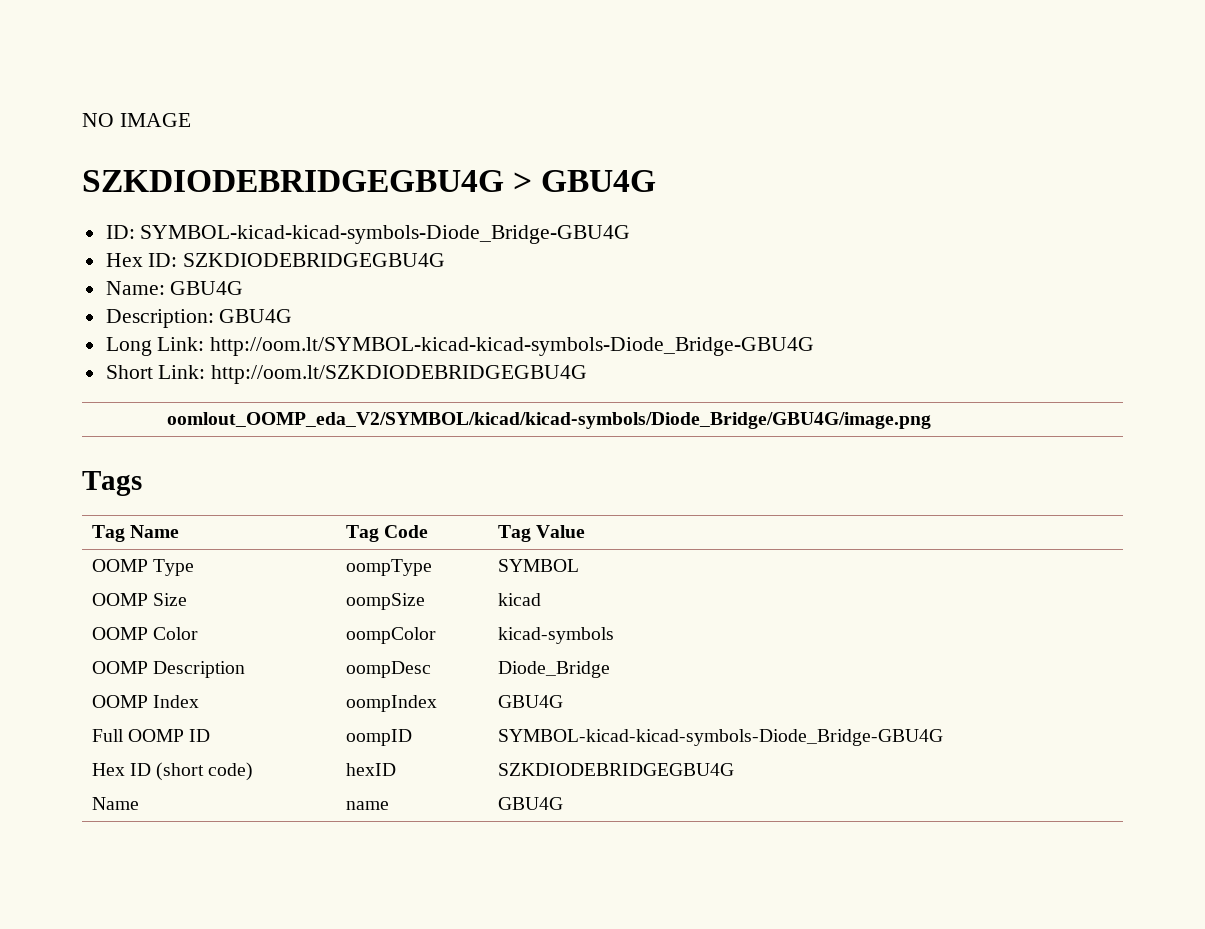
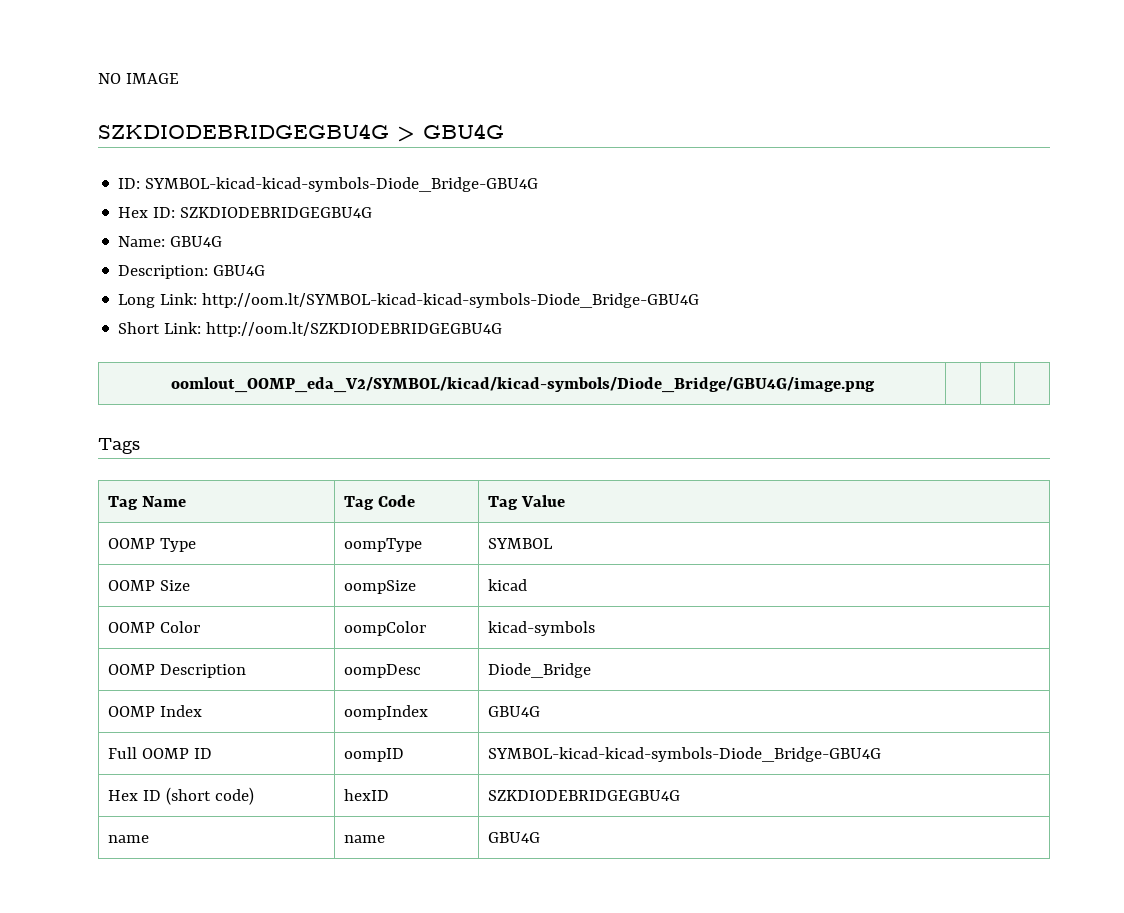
[91,797,139,810] Name -> [108,835,150,843] name

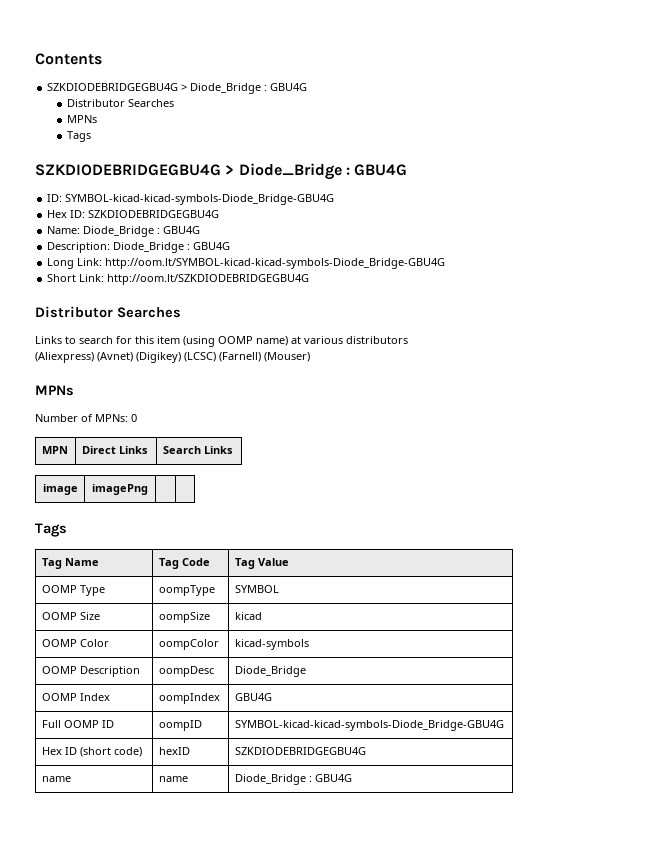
[98,73,179,84] [98,124,415,142] NO IMAGE // SZKDIODEBRIDGEGBU4G > -> [35,53,102,65] [47,83,308,94] [67,99,175,107] [67,115,98,123] [67,131,92,142] [35,163,350,180] Contents // SZKDIODEBRIDGEGBU4G > Diode_Bridge : GBU4G // Distributor Searches // MPNs // Tags // SZKDIODEBRIDGEGBU4G > Diode_Bridge :
(166, 241) none -> [83,226,161,237] Diode_Bridge :
(209, 272) none -> [113,242,191,253] Diode_Bridge :
[170,377,875,393] // oomlout_OOMP_eda_V2/SYMBOL/kicad/kicad-symbols/Diode_Bridge/GBU4G/image.png | -> [35,306,181,318] [35,336,408,347] [35,352,310,363] [35,385,74,396] [35,414,137,422] [41,446,68,454] [81,446,148,454] [162,446,233,454] [42,484,78,495] [92,484,148,495] // Distributor Searches // Links to search for this item (using OOMP name) at various distributors // (Aliexpress) (Avnet) (Digikey) (LCSC) (Farnell) (Mouser) // MPNs // Number of MPNs: 0 // MPN | Direct Links | Search Links // image | imagePng
(386, 839) none -> [234,774,312,785] Diode_Bridge :

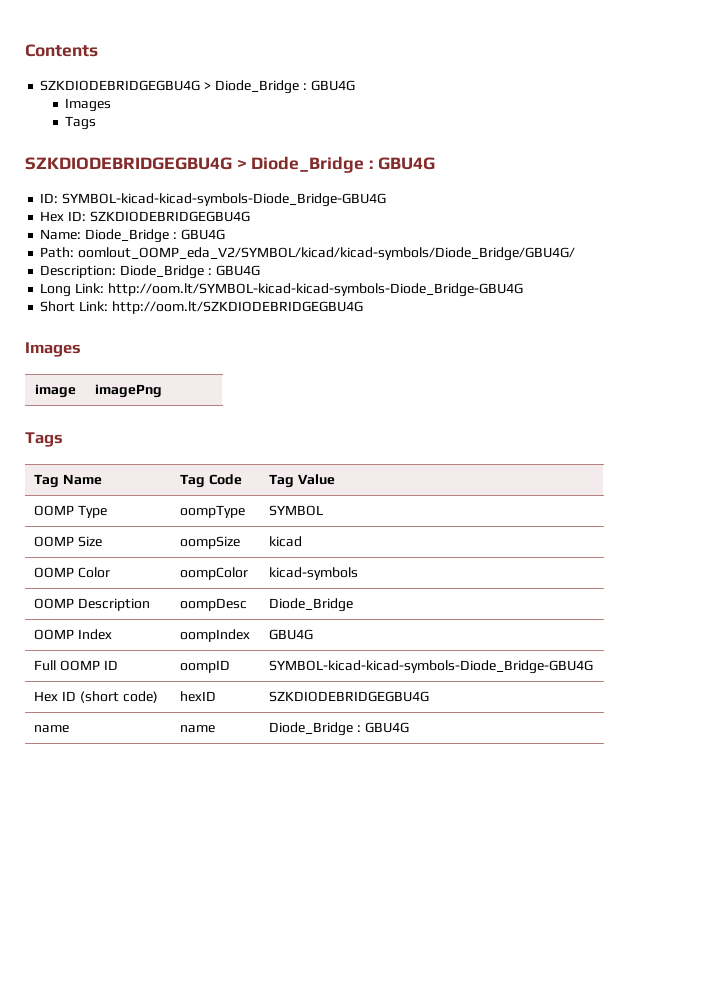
[67,99,175,107] [67,115,98,123] Distributor Searches // MPNs -> [65,98,112,112] Images
(201, 230) none -> [40,247,576,261] // Path: oomlout_OOMP_eda_V2/SYMBOL/kicad/kicad-symbols/Diode_Bridge/GBU4G/
[35,306,181,318] [35,336,408,347] [35,352,310,363] [35,385,74,396] [35,414,137,422] [41,446,68,454] [81,446,148,454] [162,446,233,454] Distributor Searches // Links to search for this item (using OOMP name) at various distributors // (Aliexpress) (Avnet) (Digikey) (LCSC) (Farnell) (Mouser) // MPNs // Number of MPNs: 0 // MPN | Direct Links | Search Links -> [25,342,81,357] Images

